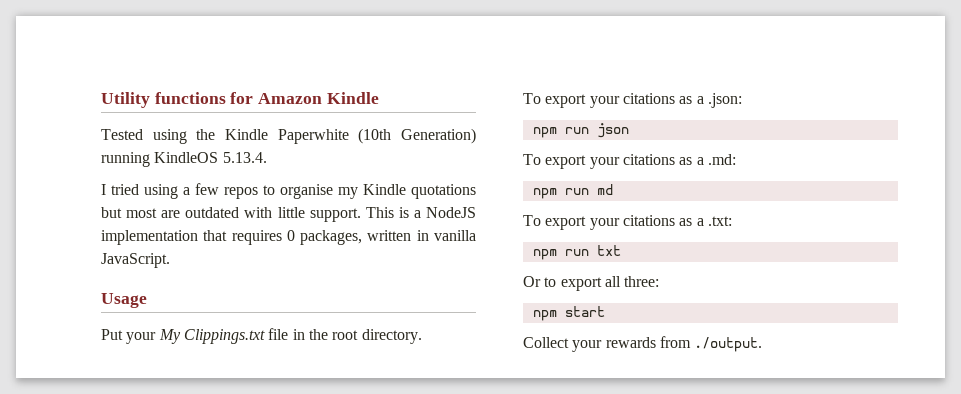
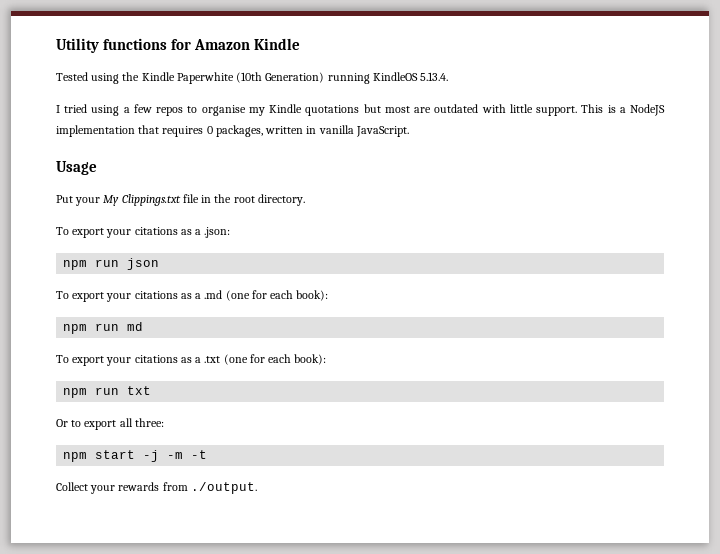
[707,154,736,165] .md: -> [204,290,329,301] .md (one for each book):
[707,216,732,226] .txt: -> [204,354,327,365] .txt (one for each book):
(605, 311) none -> [143,450,208,462] -j -m -t

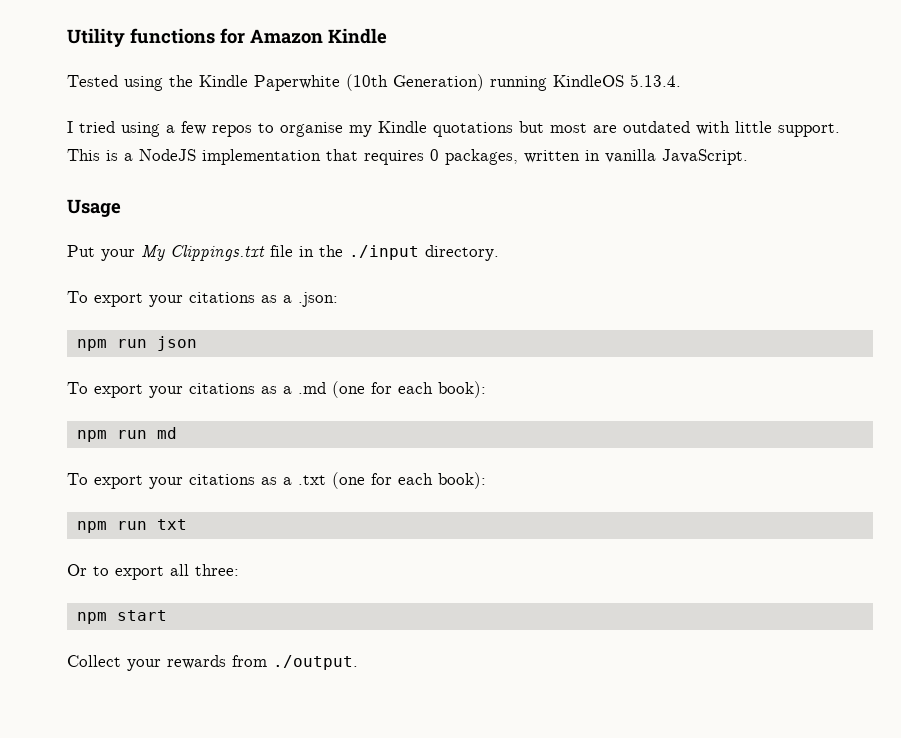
[233,196,255,203] root -> [349,245,419,260] ./input
[143,450,208,462] -j -m -t -> (167, 615) none

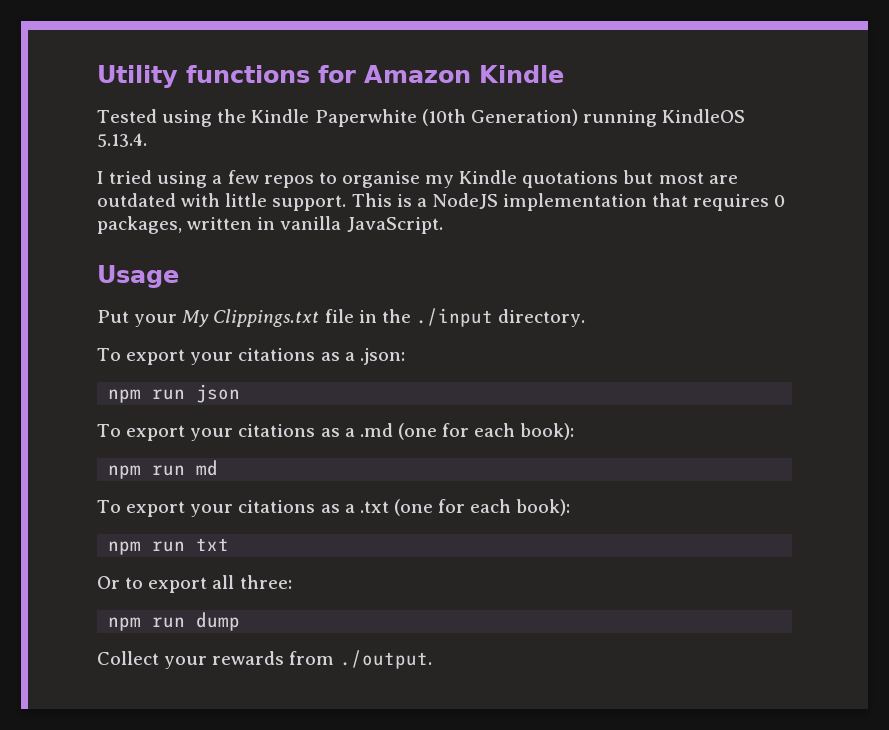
[116,610,167,621] start -> [152,612,241,631] run dump

